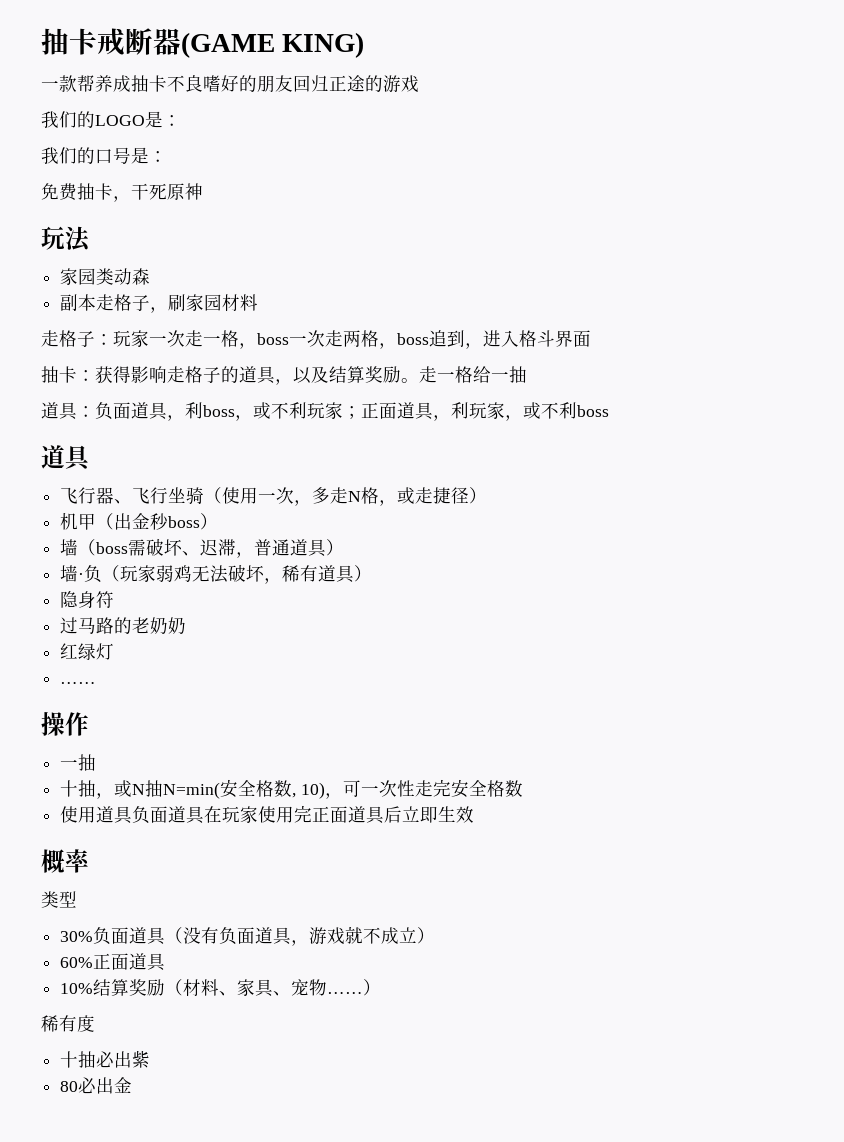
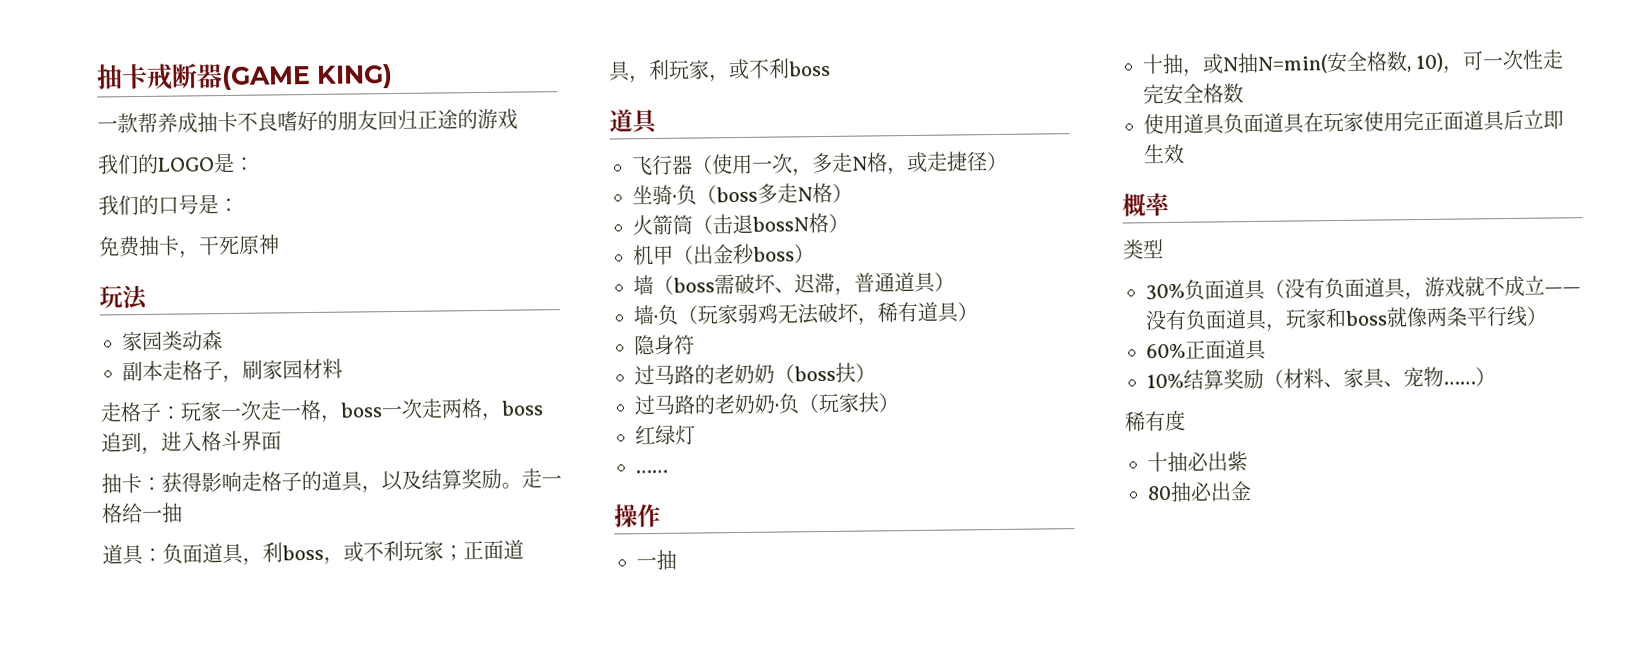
[114,487,205,504] 、飞行坐骑 -> (693, 165) none
(488, 495) none -> [632,182,853,206] [632,212,849,236] // 坐骑·负（boss多走N格） // 火箭筒（击退bossN格）
(187, 626) none -> [774,362,876,384] [634,392,899,416] （boss扶） // 过马路的老奶奶·负（玩家扶）
(418, 935) none -> [1544,287,1581,294] [1145,305,1528,332] ——没有负面道具，玩家和boss就像两条平行线
(79, 1086) none -> [1170,481,1192,502] 抽

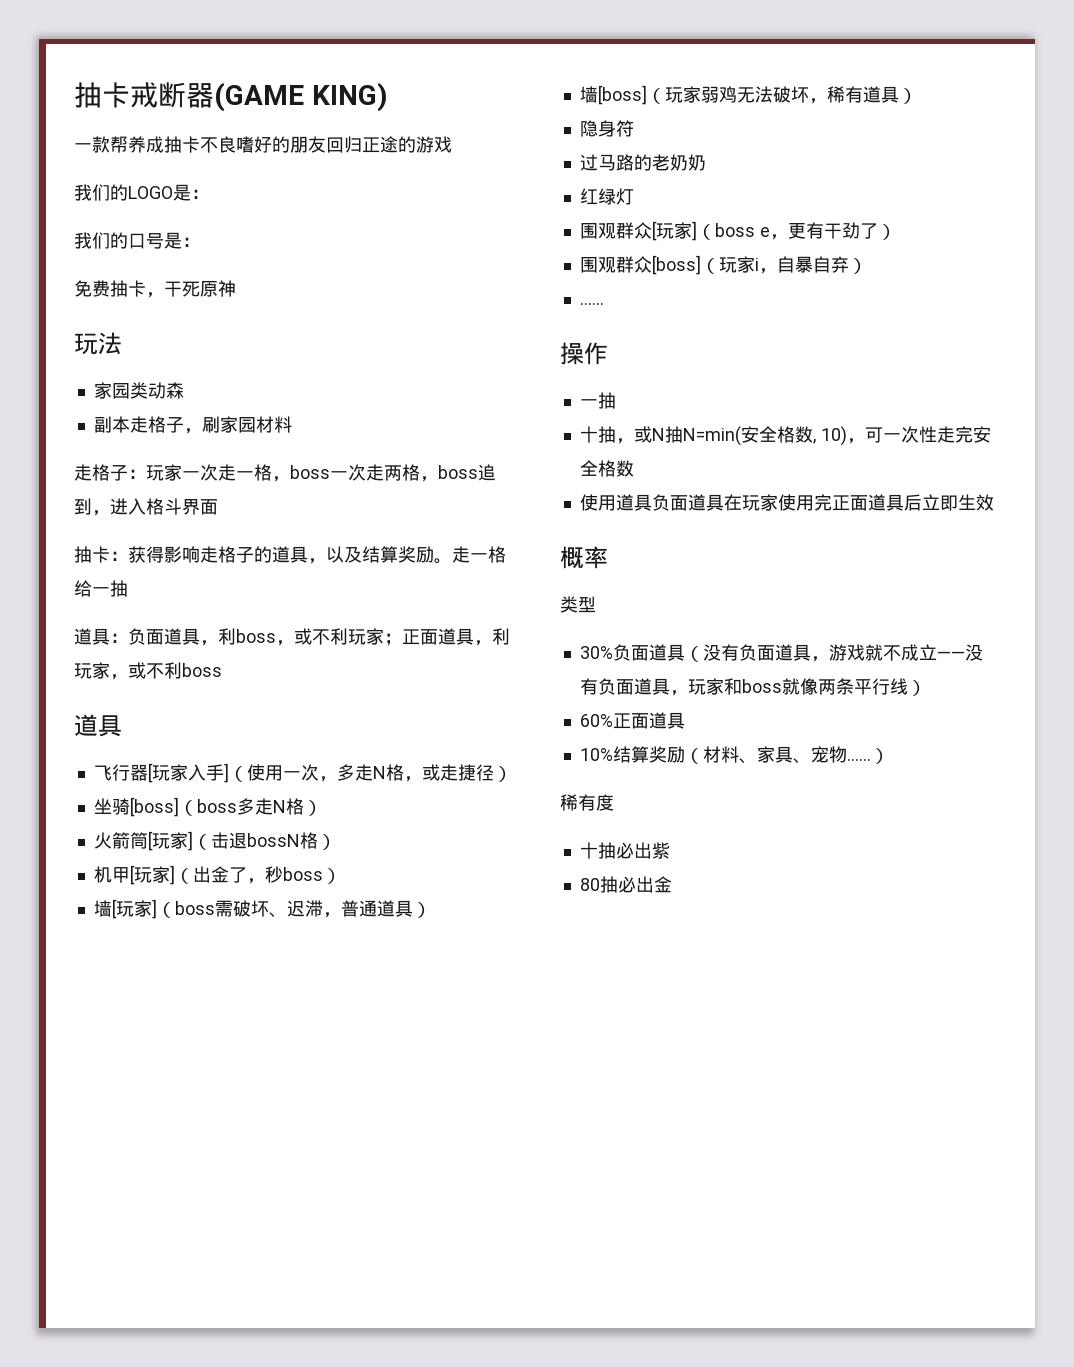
(693, 165) none -> [147,763,229,783] [玩家入手]
[672,184,697,206] ·负 -> [129,797,179,817] [boss]
(693, 224) none -> [147,831,193,851] [玩家]
[673,244,734,265] （出金 -> [129,865,265,885] [玩家]（出金了，
(654, 285) none -> [111,899,157,919] [玩家]
[653,304,678,326] ·负 -> [597,85,647,105] [boss]
[774,362,876,384] [634,392,899,416] [635,424,696,445] （boss扶） // 过马路的老奶奶·负（玩家扶） // 红绿灯 -> [579,188,634,205] [579,221,896,241] [579,255,867,275] // 红绿灯 // 围观群众[玩家]（boss e，更有干劲了） // 围观群众[boss]（玩家i，自暴自弃）

